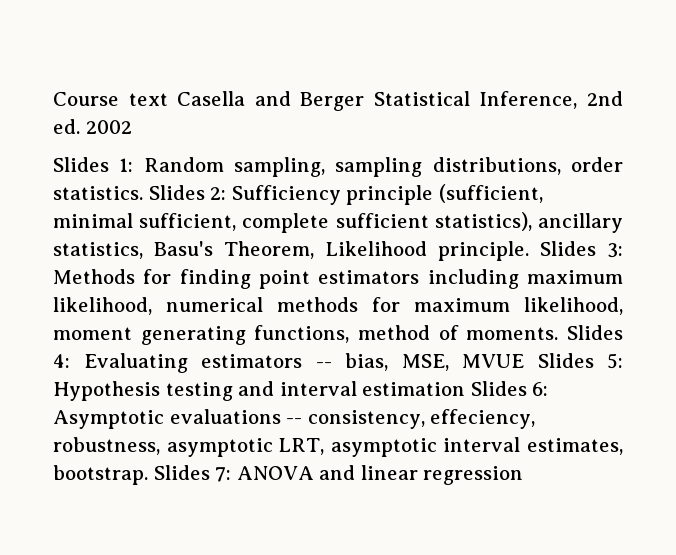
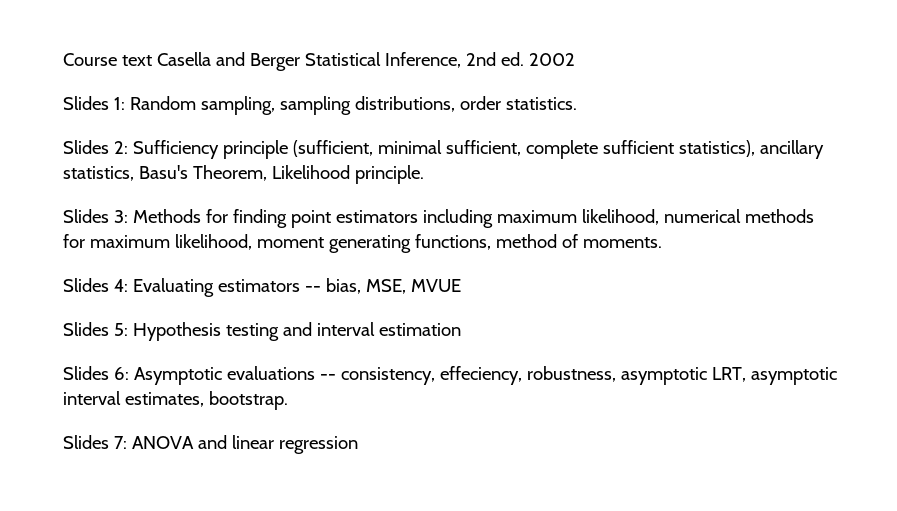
(143, 193) none -> (577, 103) //
(529, 251) none -> (424, 174) //
(559, 333) none -> (662, 242) //
(524, 361) none -> (461, 285) //
(466, 389) none -> (461, 329) //
(148, 475) none -> (288, 400) //

